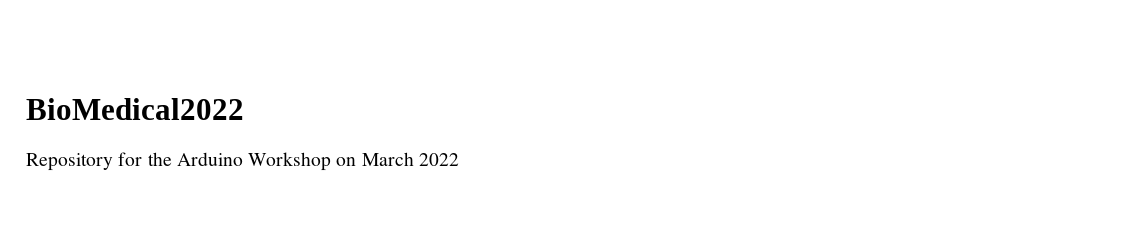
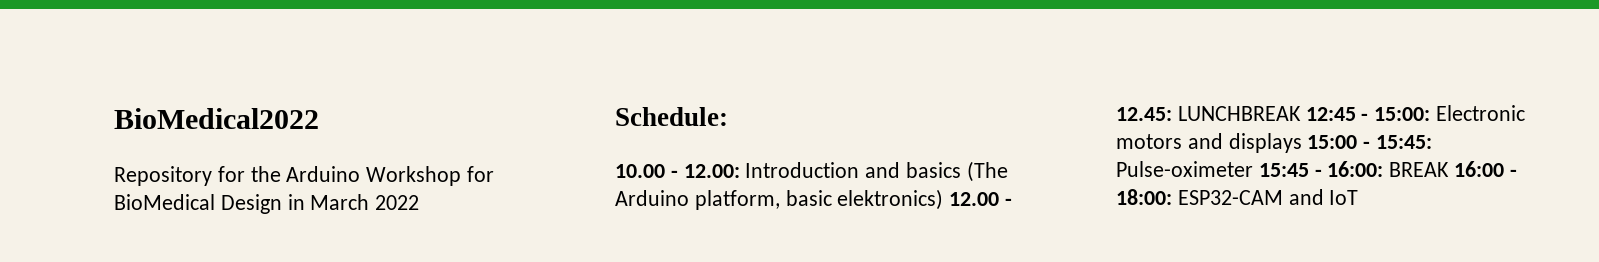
[336,152,459,166] on March 2022 -> [467,166,495,182] [114,194,420,214] [615,107,728,126] [615,161,1008,182] [615,189,1013,210] [1116,105,1526,121] [1116,133,1433,153] [1116,161,1517,177] [1116,189,1359,205] for BioMedical Design in March 2022 // Schedule: // 10.00 - 12.00: Introduction and basics (The Arduino platform, basic elektronics) 12.00 - 12.45: LUNCHBREAK 12:45 - 15:00: Electronic motors and displays 15:00 - 15:45: Pulse-oximeter 15:45 - 16:00: BREAK 16:00 - 18:00: ESP32-CAM and IoT

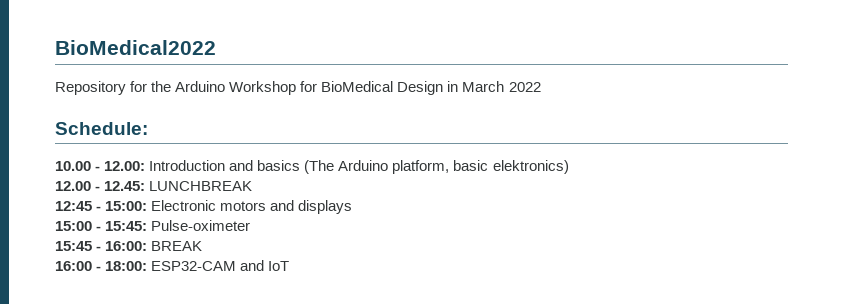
(944, 199) none -> (569, 167) //
(1301, 113) none -> (253, 186) //
(1302, 143) none -> (353, 207) //
(1253, 169) none -> (251, 225) //
(1450, 169) none -> (203, 246) //

